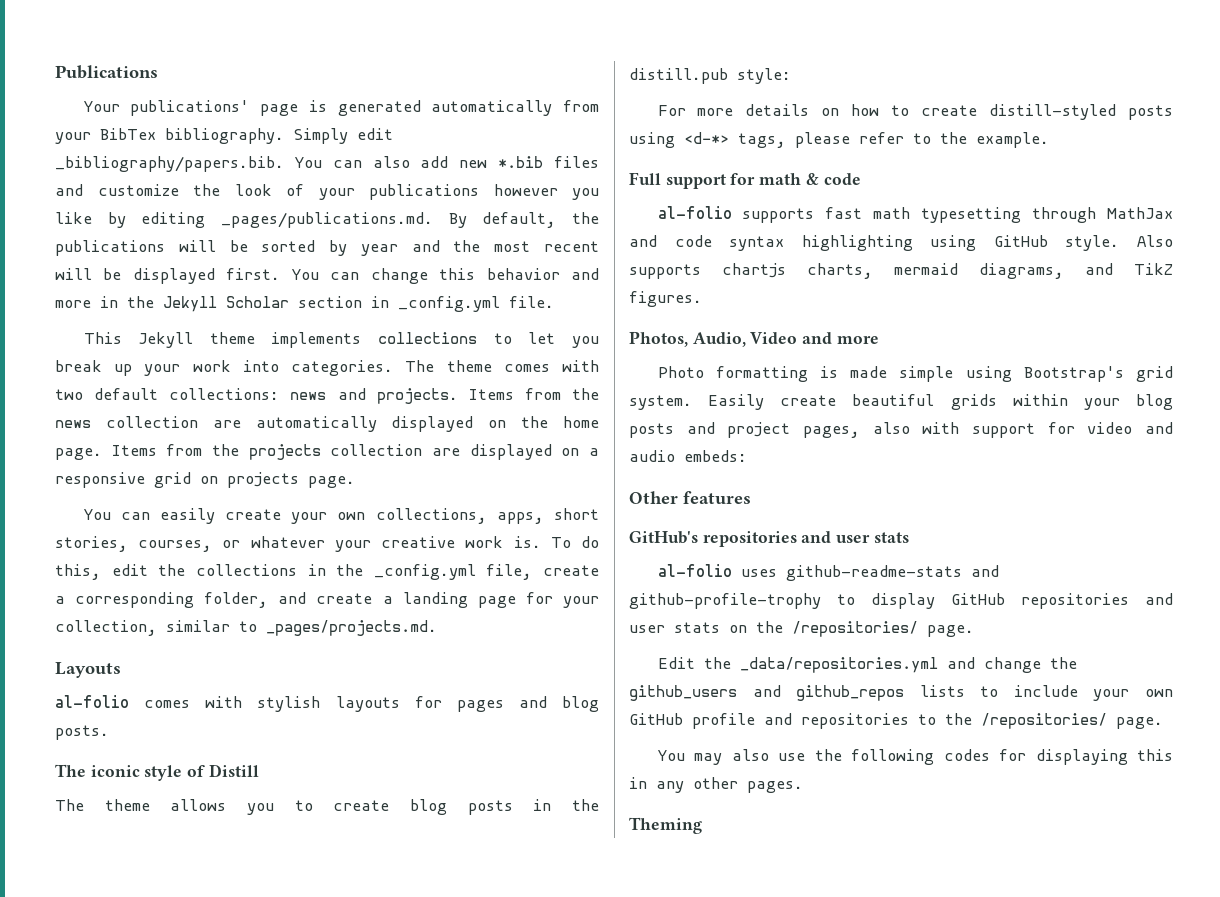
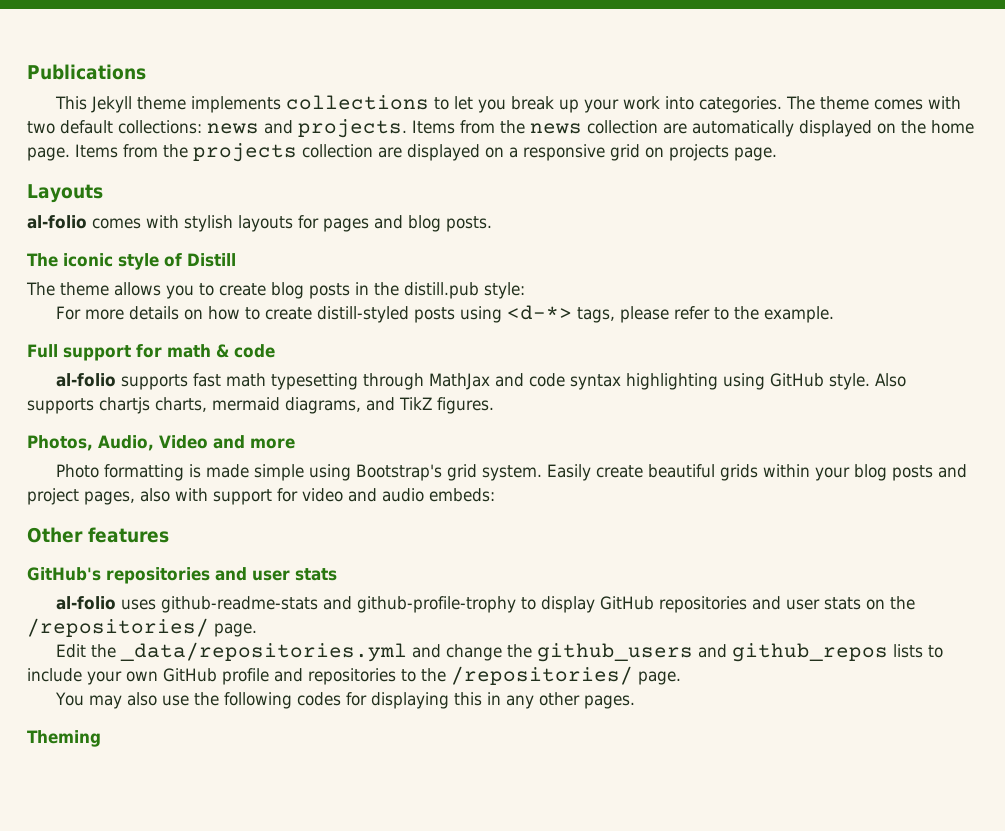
[83,100,599,116] [55,128,393,144] [55,156,599,172] [55,184,599,200] [55,212,599,228] [55,240,599,256] [55,268,600,284] [55,296,554,312] // Your publications' page is generated automatically from your BibTex bibliography. Simply edit _bibliography/papers.bib. You can also add new *.bib files and customize the look of your publications however you like by editing _pages/publications.md. By default, the publications will be sorted by year and the most recent will be displayed first. You can change this behavior and more in the Jekyll Scholar section in _config.yml file. -> (146, 72) none
[83,508,599,524] [55,536,599,552] [55,564,599,580] [55,592,599,608] [55,620,437,636] // You can easily create your own collections, apps, short stories, courses, or whatever your creative work is. To do this, edit the collections in the _config.yml file, create a corresponding folder, and create a landing page for your collection, similar to _pages/projects.md. -> (777, 154) none

